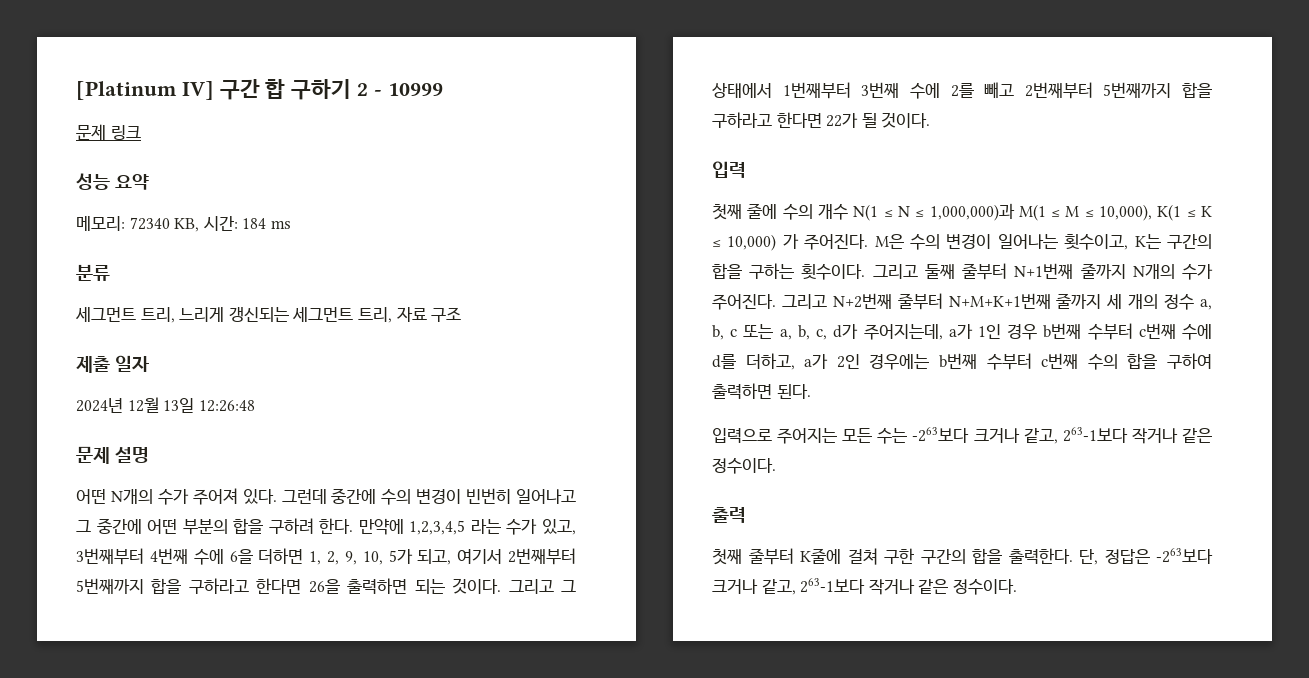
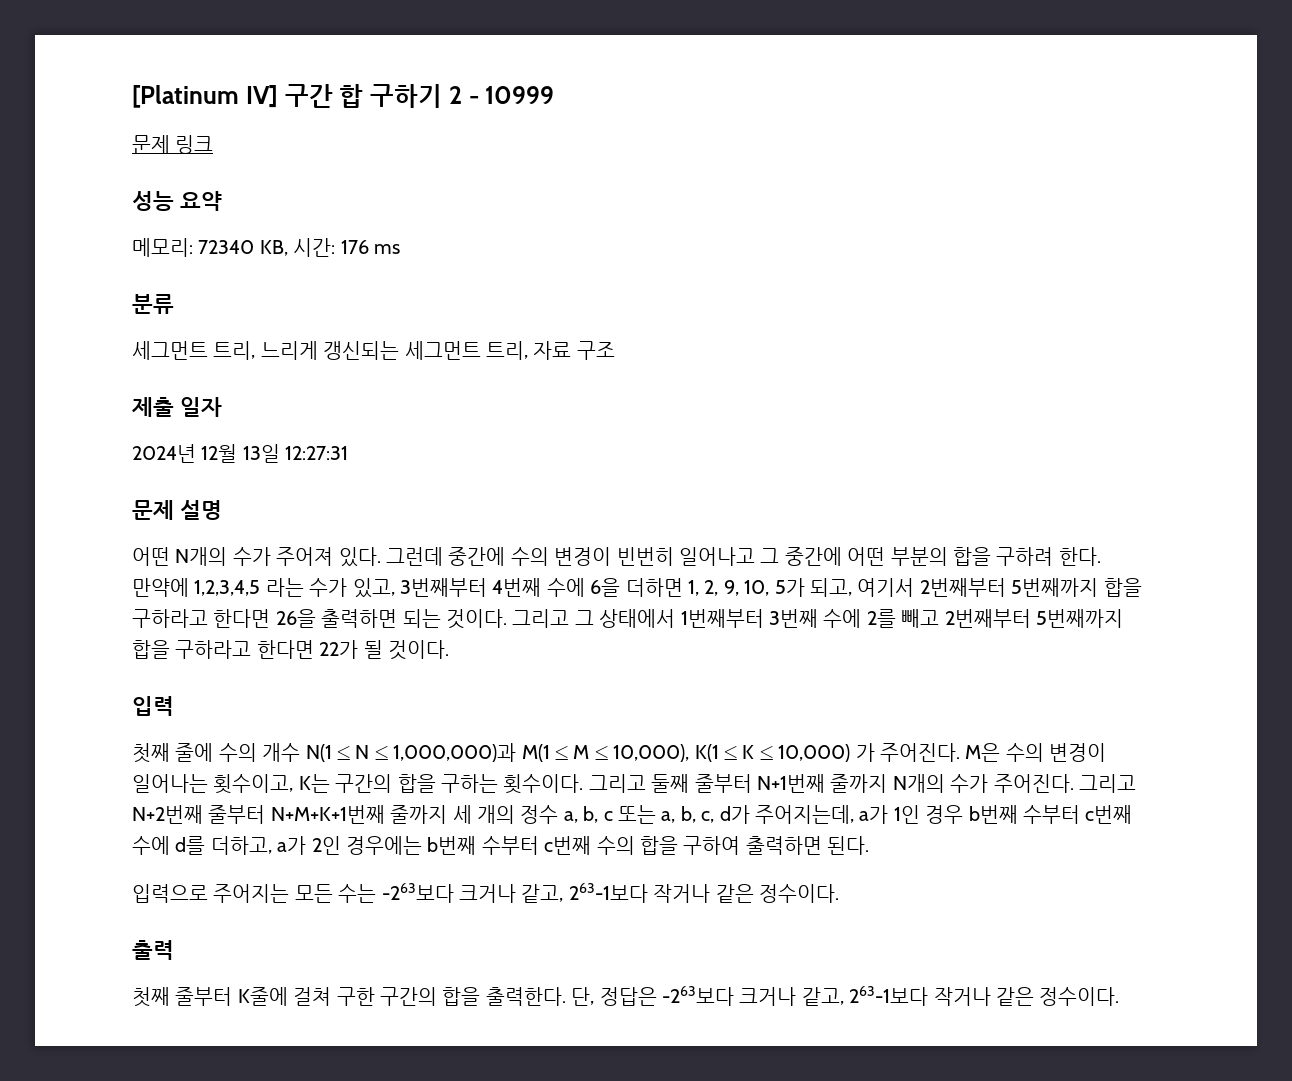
[242,218,267,229] 184 -> [340,240,369,254] 176
[198,400,255,412] 12:26:48 -> [285,446,349,460] 12:27:31

